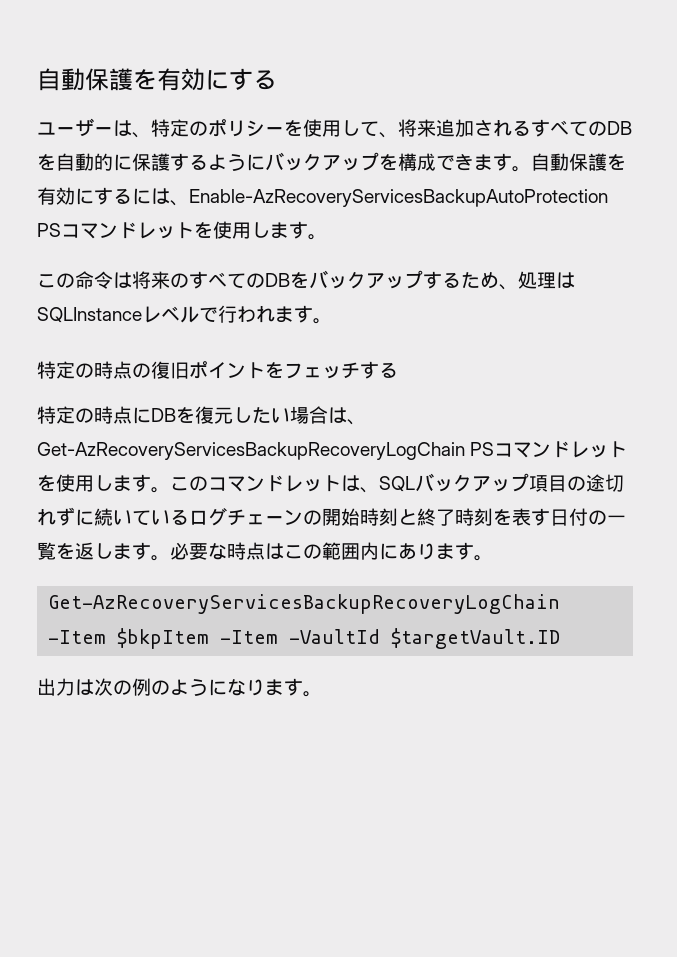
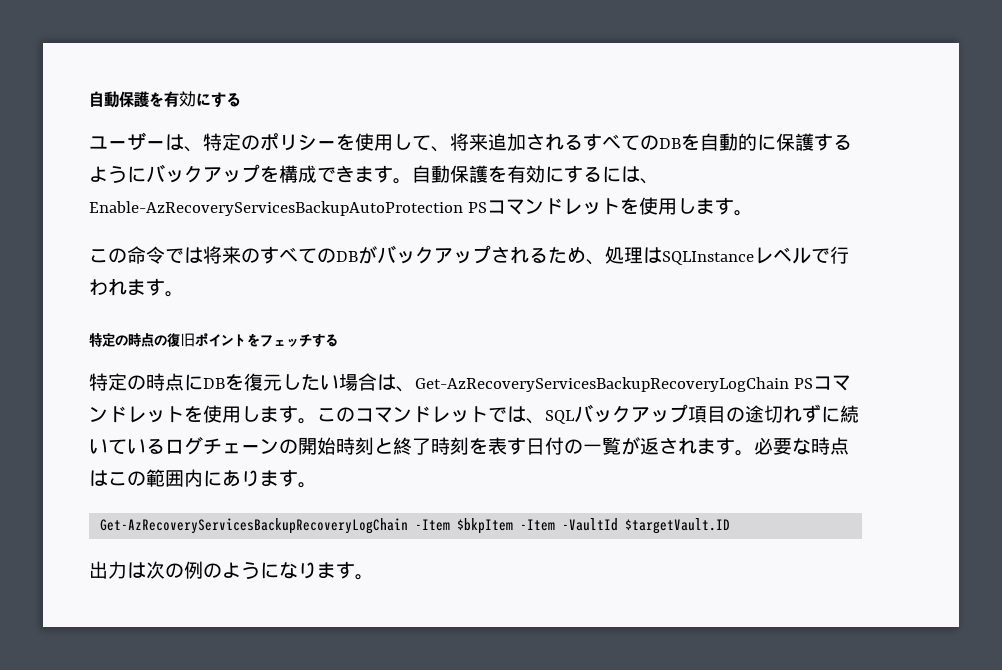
(113, 280) none -> [165,248,184,263] で
[290,270,442,289] をバックアップす -> [358,245,529,264] がバックアップされ
(341, 483) none -> [488,407,507,422] で
[56,542,113,560] を返し -> [621,437,697,455] が返され

